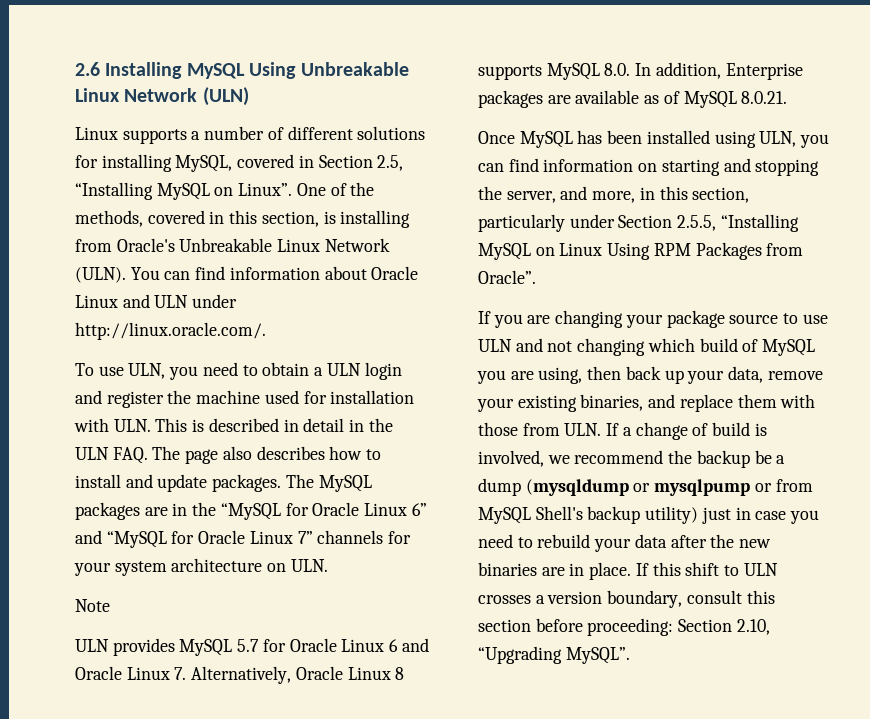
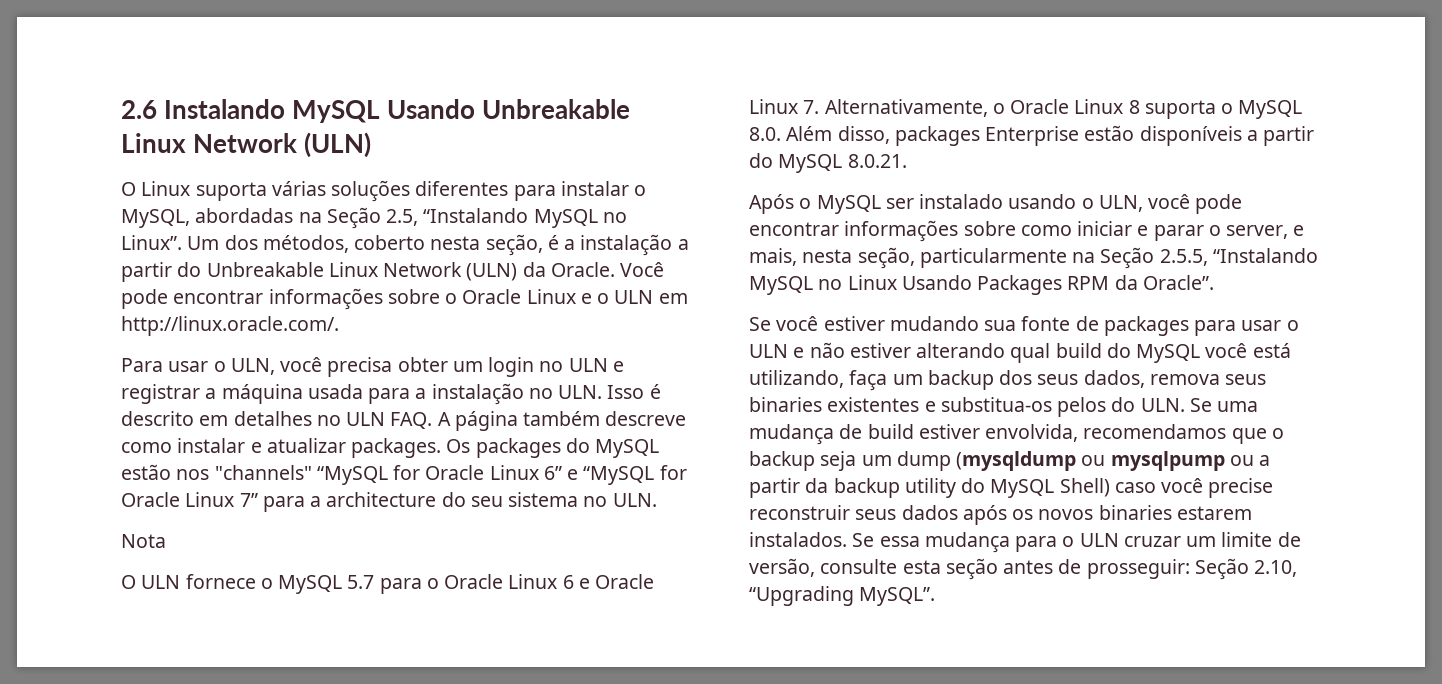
[105,62,297,79] Installing MySQL Using -> [164,99,476,123] Instalando MySQL Usando
[75,126,426,144] [75,154,404,172] [75,182,375,200] [75,210,411,228] [75,238,390,252] [75,266,419,283] [75,294,238,308] [75,322,266,340] [75,362,402,380] [75,390,415,408] [74,418,393,432] [75,446,382,464] [75,474,372,492] [75,502,217,520] Linux supports a number of different solutions for installing MySQL, covered in Section 2.5, “Installing MySQL on Linux”. One of the methods, covered in this section, is installing from Oracle's Unbreakable Linux Network (ULN). You can find information about Oracle Linux and ULN under http://linux.oracle.com/. // To use ULN, you need to obtain a ULN login and register the machine used for installation with ULN. This is described in detail in the ULN FAQ. The page also describes how to install and update packages. The MySQL packages are in the -> [121,180,647,202] [121,207,627,229] [121,234,689,256] [121,262,665,282] [121,288,688,310] [121,316,339,336] [121,357,624,377] [121,383,661,405] [121,411,687,431] [121,438,660,458] [121,464,312,480] O Linux suporta várias soluções diferentes para instalar o MySQL, abordadas na Seção 2.5, “Instalando MySQL no Linux”. Um dos métodos, coberto nesta seção, é a instalação a partir do Unbreakable Linux Network (ULN) da Oracle. Você pode encontrar informações sobre o Oracle Linux e o ULN em http://linux.oracle.com/. // Para usar o ULN, você precisa obter um login no ULN e registrar a máquina usada para a instalação no ULN. Isso é descrito em detalhes no ULN FAQ. A página também descreve como instalar e atualizar packages. Os packages do MySQL estão nos "channels"
[75,530,102,544] and -> [567,469,579,480] e
[317,530,412,544] [74,558,328,576] [75,599,110,612] [75,638,286,656] channels for your system architecture on ULN. // Note // ULN provides MySQL 5.7 for -> [262,492,657,512] [121,534,166,548] [121,574,439,594] para a architecture do seu sistema no ULN. // Nota // O ULN fornece o MySQL 5.7 para o
[401,638,429,652] and -> [578,578,590,589] e
[191,666,292,684] Alternatively, -> [824,99,1005,117] Alternativamente, o
[478,62,803,80] [478,90,788,108] [478,130,830,148] [478,158,820,176] [478,186,750,203] [478,214,799,232] [478,242,804,260] [478,270,536,284] [478,310,828,328] [478,338,816,356] [477,366,823,384] [477,394,816,412] [478,422,767,440] [478,450,786,468] [478,478,813,496] [478,506,820,524] [478,534,772,552] [478,562,778,580] [478,590,775,608] [478,618,733,636] supports MySQL 8.0. In addition, Enterprise packages are available as of MySQL 8.0.21. // Once MySQL has been installed using ULN, you can find information on starting and stopping the server, and more, in this section, particularly under Section 2.5.5, “Installing MySQL on Linux Using RPM Packages from Oracle”. // If you are changing your package source to use ULN and not changing which build of MySQL you are using, then back up your data, remove your existing binaries, and replace them with those from ULN. If a change of build is involved, we recommend the backup be a dump (mysqldump or mysqlpump or from MySQL Shell's backup utility) just in case you need to rebuild your data after the new binaries are in place. If this shift to ULN crosses a version boundary, consult this section before proceeding: Section -> [1144,100,1303,119] [749,125,1315,146] [749,153,907,173] [749,194,1243,214] [749,220,1305,242] [749,247,1318,269] [749,275,1214,295] [749,316,1299,336] [749,342,1291,363] [749,370,1267,391] [749,397,1259,417] [749,424,1284,445] [749,451,1271,471] [749,478,1274,498] [749,505,1252,525] [749,532,1301,553] [749,558,1249,580] suporta o MySQL 8.0. Além disso, packages Enterprise estão disponíveis a partir do MySQL 8.0.21. // Após o MySQL ser instalado usando o ULN, você pode encontrar informações sobre como iniciar e parar o server, e mais, nesta seção, particularmente na Seção 2.5.5, “Instalando MySQL no Linux Usando Packages RPM da Oracle”. // Se você estiver mudando sua fonte de packages para usar o ULN e não estiver alterando qual build do MySQL você está utilizando, faça um backup dos seus dados, remova seus binaries existentes e substitua-os pelos do ULN. Se uma mudança de build estiver envolvida, recomendamos que o backup seja um dump (mysqldump ou mysqlpump ou a partir da backup utility do MySQL Shell) caso você precise reconstruir seus dados após os novos binaries estarem instalados. Se essa mudança para o ULN cruzar um limite de versão, consulte esta seção antes de prosseguir: Seção

